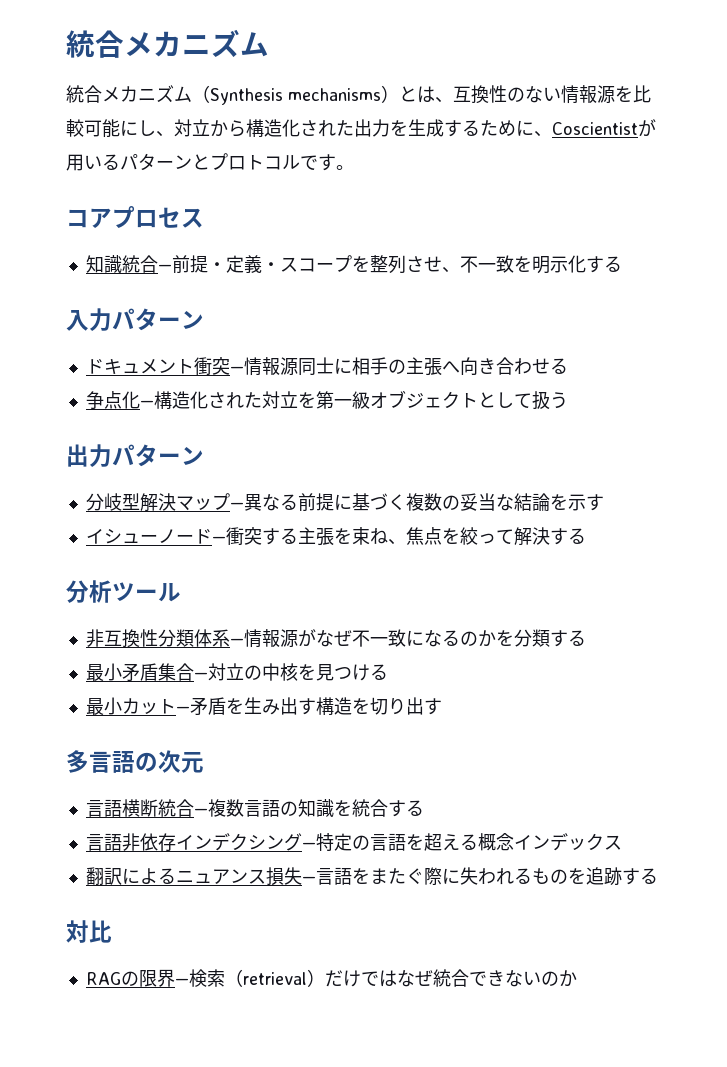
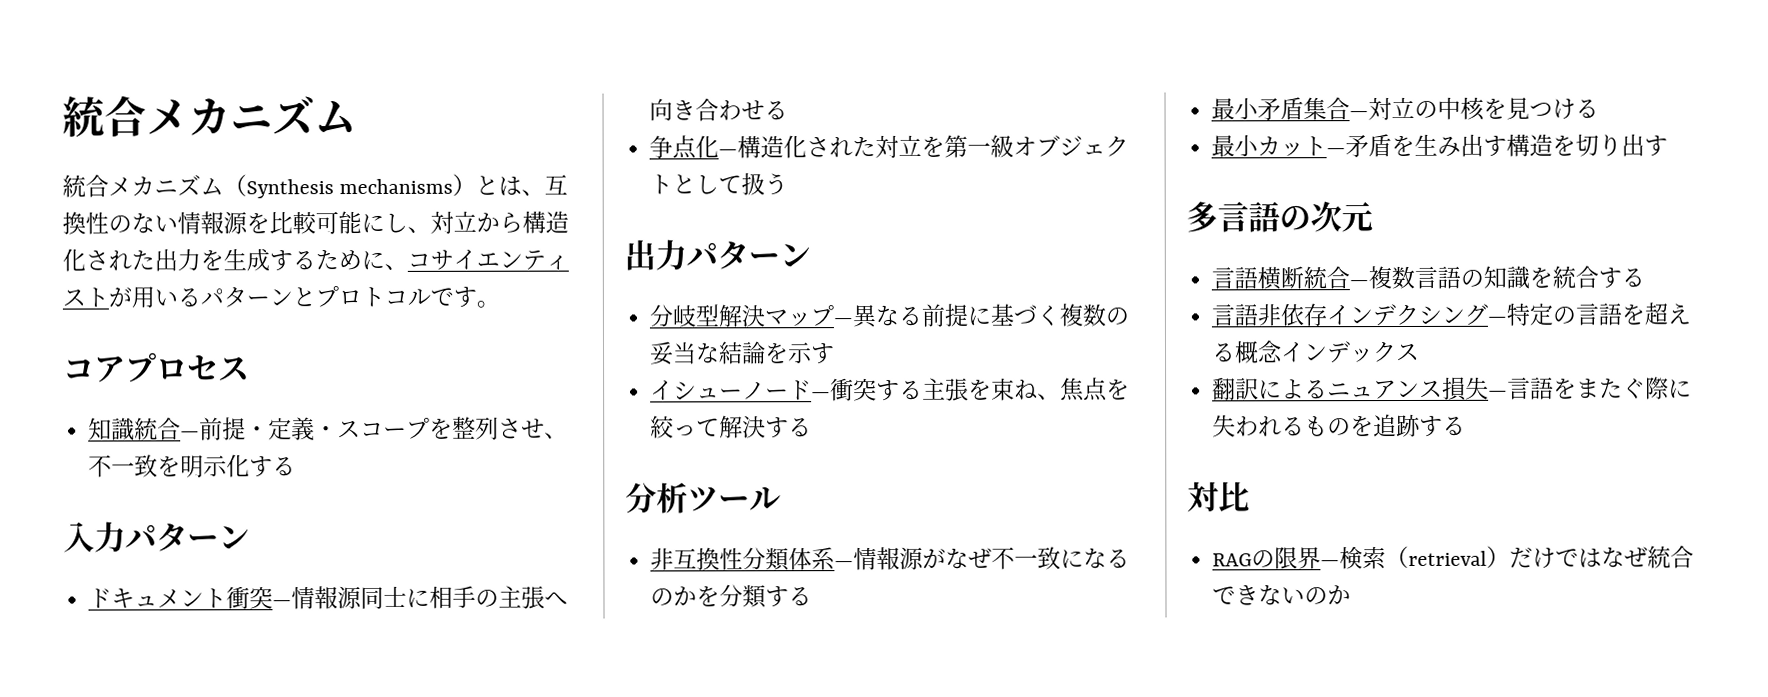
[552,122,638,135] Coscientist -> [407,249,569,270] [62,287,109,308] コサイエンティスト

